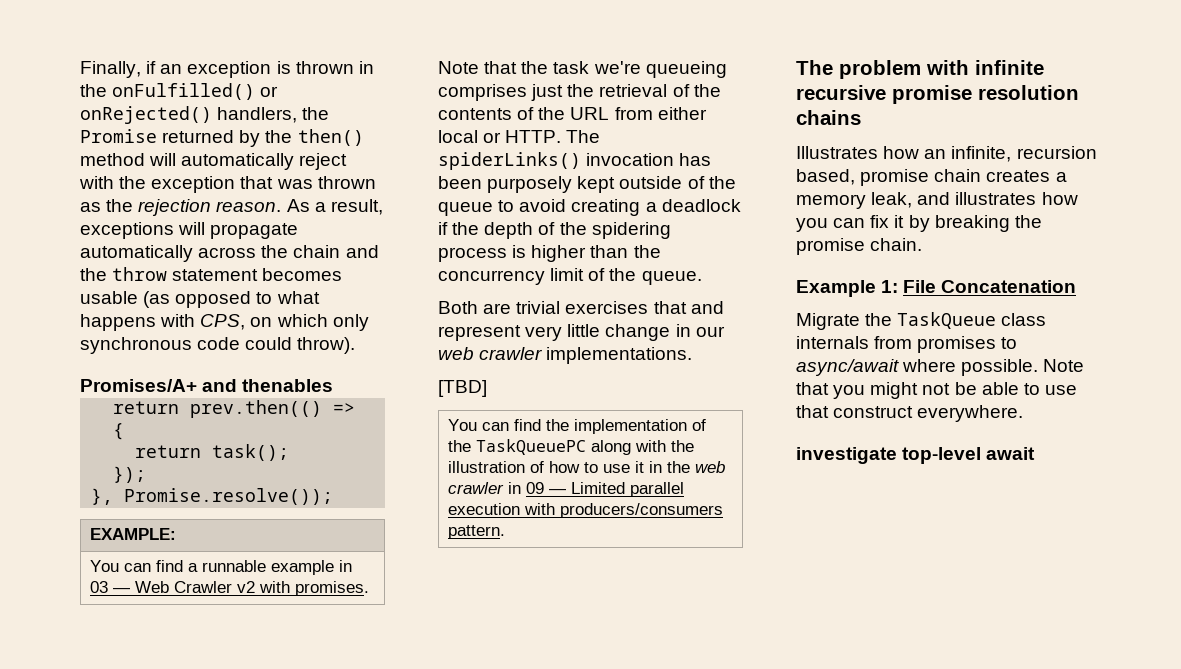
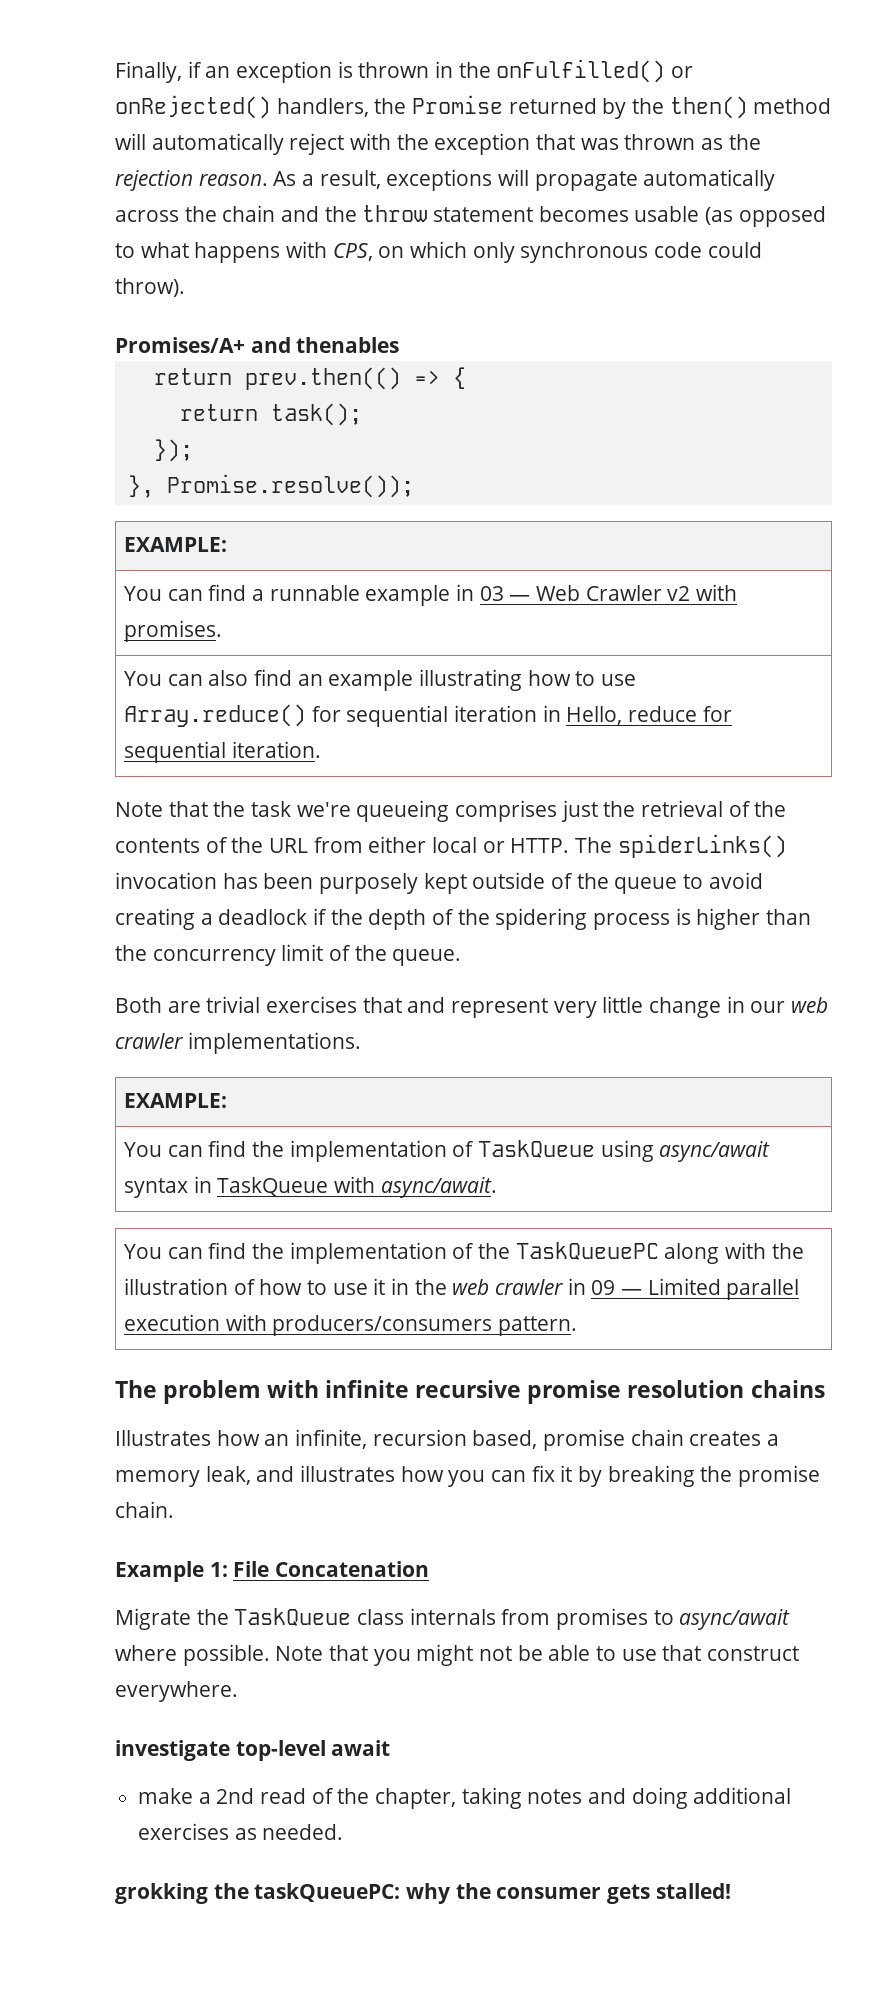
(370, 588) none -> [123,669,637,691] [123,704,732,727] [123,741,321,763] // You can also find an example illustrating how to use Array.reduce() for sequential iteration in Hello, reduce for sequential iteration.
[438,380,487,397] // [TBD] -> [123,1093,227,1108] [123,1140,771,1162] [123,1176,497,1198] // EXAMPLE: // You can find the implementation of TaskQueue using async/await syntax in TaskQueue with async/await.
(1036, 453) none -> [138,1787,792,1809] [138,1823,344,1840] [115,1883,731,1904] // make a 2nd read of the chapter, taking notes and doing additional exercises as needed. // grokking the taskQueuePC: why the consumer gets stalled!

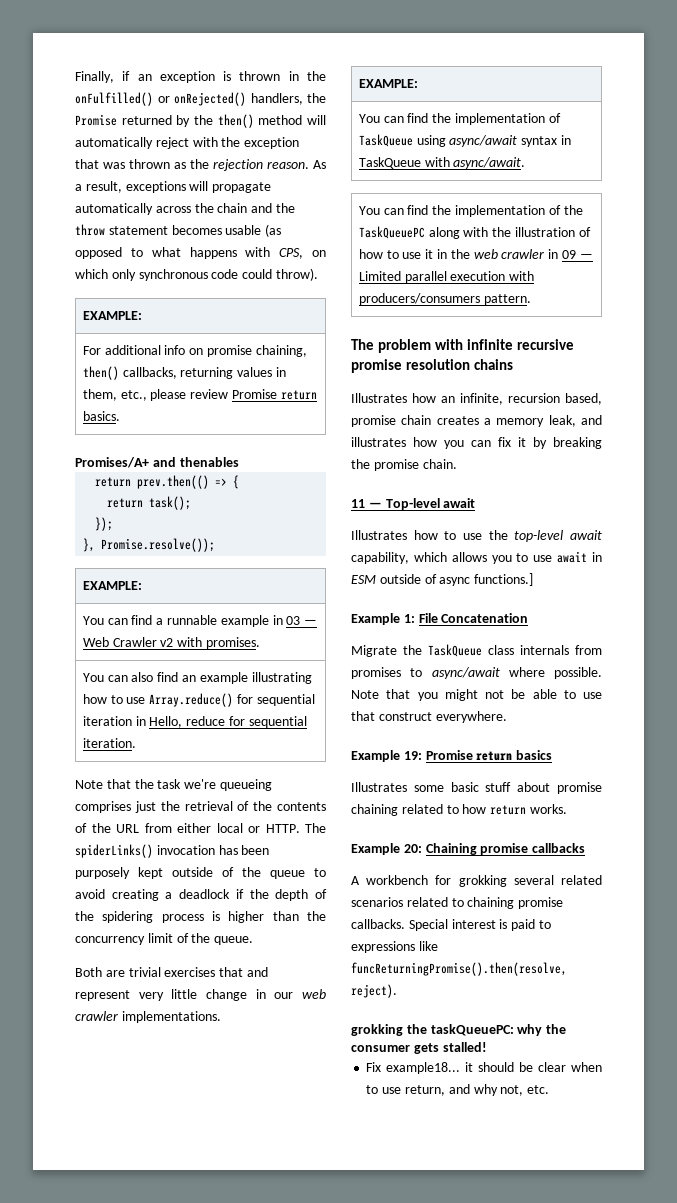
(185, 287) none -> [82,311,142,320] [82,345,307,357] [82,366,287,380] [82,389,317,401] [82,411,120,421] // EXAMPLE: // For additional info on promise chaining, then() callbacks, returning values in them, etc., please review Promise return basics.
(174, 1509) none -> [351,498,476,510] [351,530,602,542] [351,551,602,564] [351,573,534,586] // 11 — Top-level await // Illustrates how to use the top-level await capability, which allows you to use await in ESM outside of async functions.]
[115,1740,391,1761] [138,1787,792,1809] [138,1823,344,1840] investigate top-level await // make a 2nd read of the chapter, taking notes and doing additional exercises as needed. -> [351,750,553,762] [351,782,602,794] [351,804,567,816] [351,843,586,855] [351,875,602,887] [351,897,564,909] [351,919,551,931] [351,941,438,953] [351,962,567,976] [351,984,397,998] Example 19: Promise return basics // Illustrates some basic stuff about promise chaining related to how return works. // Example 20: Chaining promise callbacks // A workbench for grokking several related scenarios related to chaining promise callbacks. Special interest is paid to expressions like funcReturningPromise().then(resolve, reject).
(731, 1891) none -> [366,1062,602,1074] [366,1084,550,1096] // Fix example18... it should be clear when to use return, and why not, etc.

